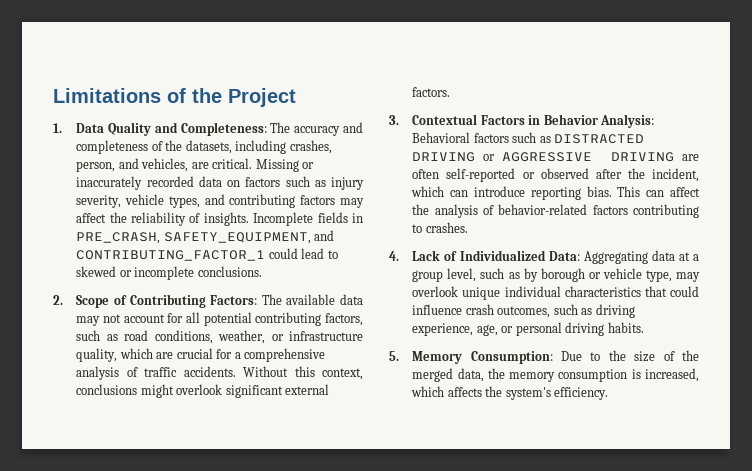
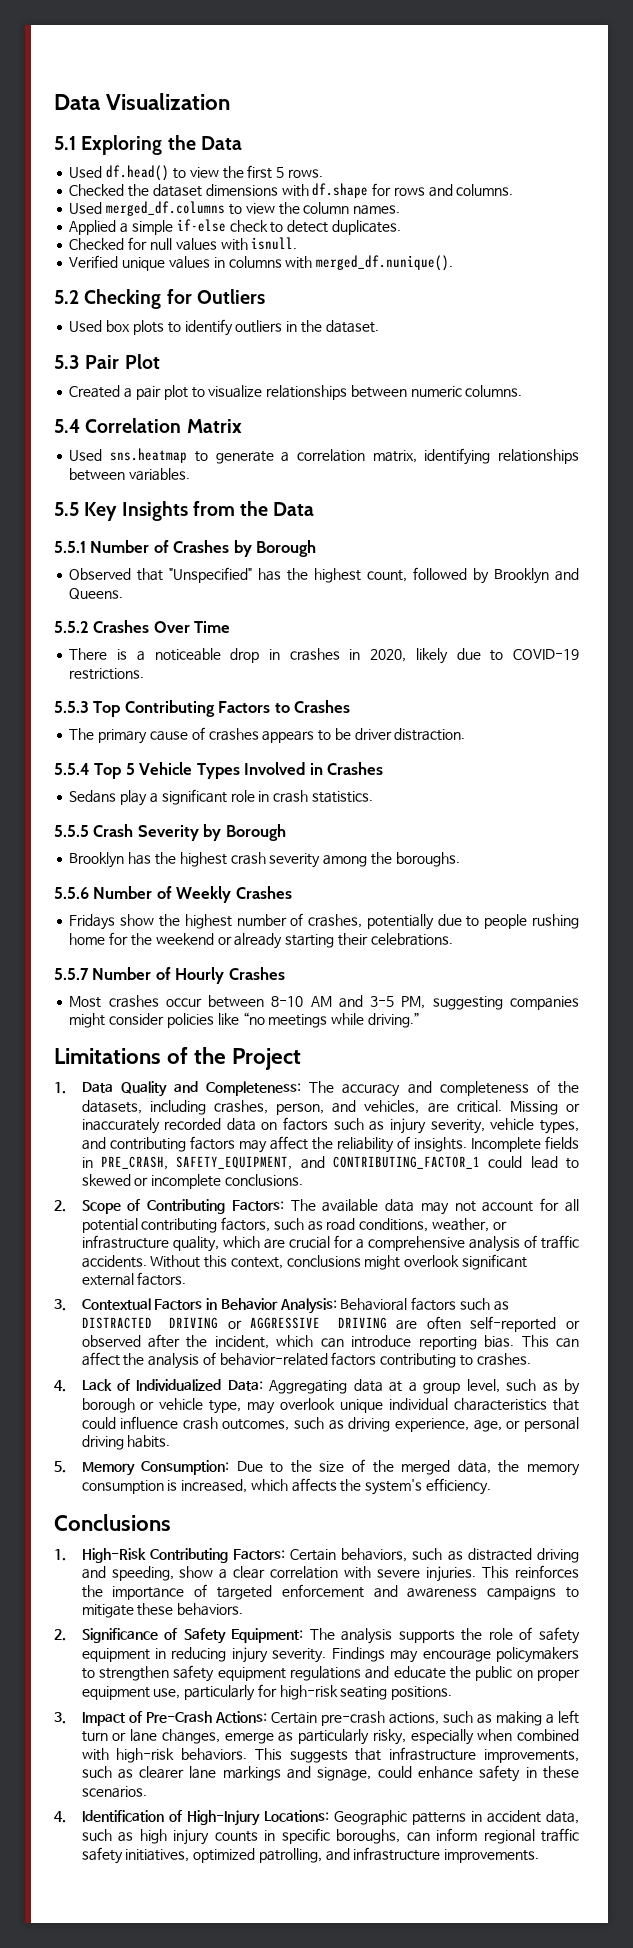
(53, 95) none -> [54,93,231,110] [54,135,242,155] [69,165,323,181] [69,183,514,198] [69,201,401,216] [69,219,401,235] [69,237,298,251] [69,255,454,271] [54,289,265,309] [69,319,379,336] [54,354,160,369] [69,385,523,400] [54,418,242,433] [69,448,579,465] [69,468,191,481] [54,501,315,521] [54,540,317,557] [69,567,579,584] [69,588,124,600] [54,620,231,633] [69,648,580,664] [69,668,145,680] [54,700,351,717] [69,727,466,744] [54,762,384,779] [69,789,373,806] [54,824,286,841] [69,852,460,868] [54,886,292,903] [69,913,579,930] [69,932,453,949] [54,967,285,984] [69,995,579,1010] [69,1012,420,1028] Data Visualization // 5.1 Exploring the Data // Used df.head() to view the first 5 rows. // Checked the dataset dimensions with df.shape for rows and columns. // Used merged_df.columns to view the column names. // Applied a simple if-else check to detect duplicates. // Checked for null values with isnull. // Verified unique values in columns with merged_df.nunique(). // 5.2 Checking for Outliers // Used box plots to identify outliers in the dataset. // 5.3 Pair Plot // Created a pair plot to visualize relationships between numeric columns. // 5.4 Correlation Matrix // Used sns.heatmap to generate a correlation matrix, identifying relationships between variables. // 5.5 Key Insights from the Data // 5.5.1 Number of Crashes by Borough // Observed that "Unspecified" has the highest count, followed by Brooklyn and Queens. // 5.5.2 Crashes Over Time // There is a noticeable drop in crashes in 2020, likely due to COVID-19 restrictions. // 5.5.3 Top Contributing Factors to Crashes // The primary cause of crashes appears to be driver distraction. // 5.5.4 Top 5 Vehicle Types Involved in Crashes // Sedans play a significant role in crash statistics. // 5.5.5 Crash Severity by Borough // Brooklyn has the highest crash severity among the boroughs. // 5.5.6 Number of Weekly Crashes // Fridays show the highest number of crashes, potentially due to people rushing home for the weekend or already starting their celebrations. // 5.5.7 Number of Hourly Crashes // Most crashes occur between 8-10 AM and 3-5 PM, suggesting companies might consider policies like “no meetings while driving.” //
(609, 393) none -> [54,1514,171,1531] [54,1548,579,1563] [81,1565,579,1582] [81,1584,579,1600] [81,1603,244,1618] [54,1627,580,1644] [81,1647,579,1663] [81,1665,580,1682] [81,1684,453,1701] [54,1710,580,1726] [81,1729,579,1745] [81,1747,579,1763] [81,1765,579,1782] [81,1786,147,1798] [54,1810,579,1826] [81,1828,579,1845] [81,1847,540,1864] // Conclusions // 1. High-Risk Contributing Factors: Certain behaviors, such as distracted driving and speeding, show a clear correlation with severe injuries. This reinforces the importance of targeted enforcement and awareness campaigns to mitigate these behaviors. // 2. Significance of Safety Equipment: The analysis supports the role of safety equipment in reducing injury severity. Findings may encourage policymakers to strengthen safety equipment regulations and educate the public on proper equipment use, particularly for high-risk seating positions. // 3. Impact of Pre-Crash Actions: Certain pre-crash actions, such as making a left turn or lane changes, emerge as particularly risky, especially when combined with high-risk behaviors. This suggests that infrastructure improvements, such as clearer lane markings and signage, could enhance safety in these scenarios. // 4. Identification of High-Injury Locations: Geographic patterns in accident data, such as high injury counts in specific boroughs, can inform regional traffic safety initiatives, optimized patrolling, and infrastructure improvements.

